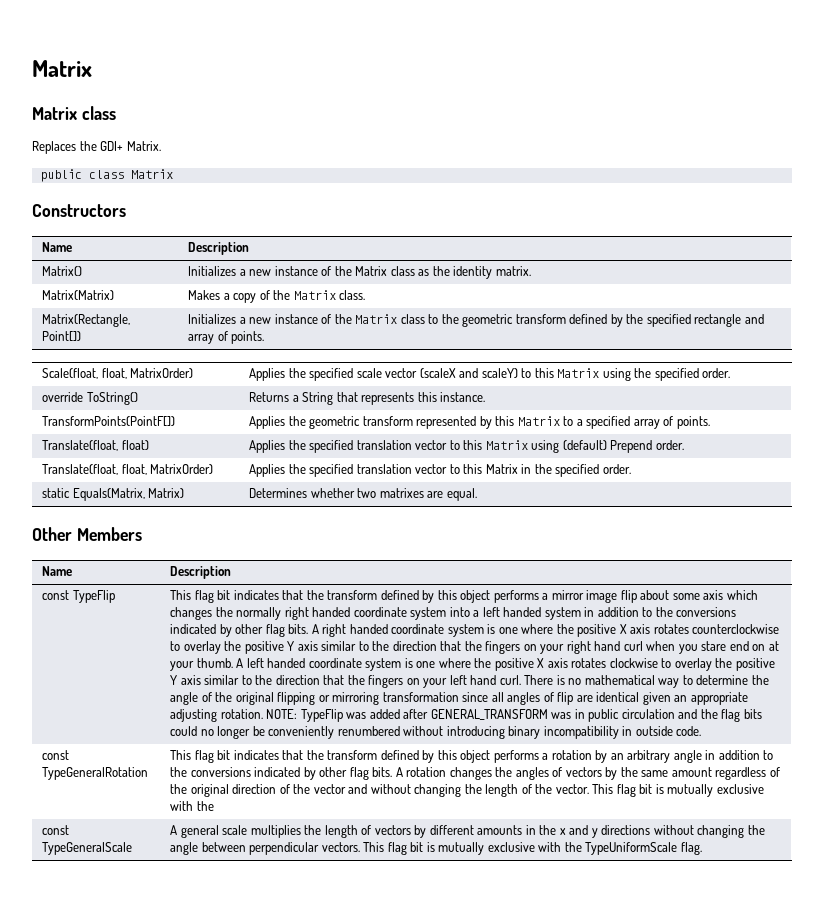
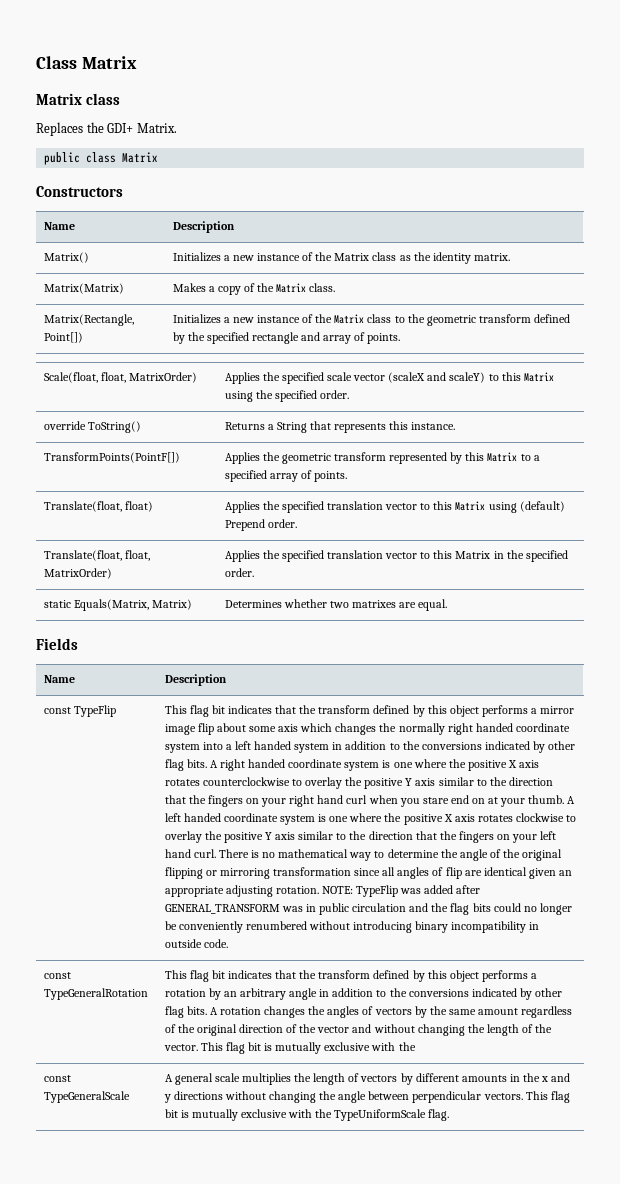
(32, 68) none -> [36,56,77,69] Class
[32,527,142,541] Other Members -> [36,638,78,650] Fields

